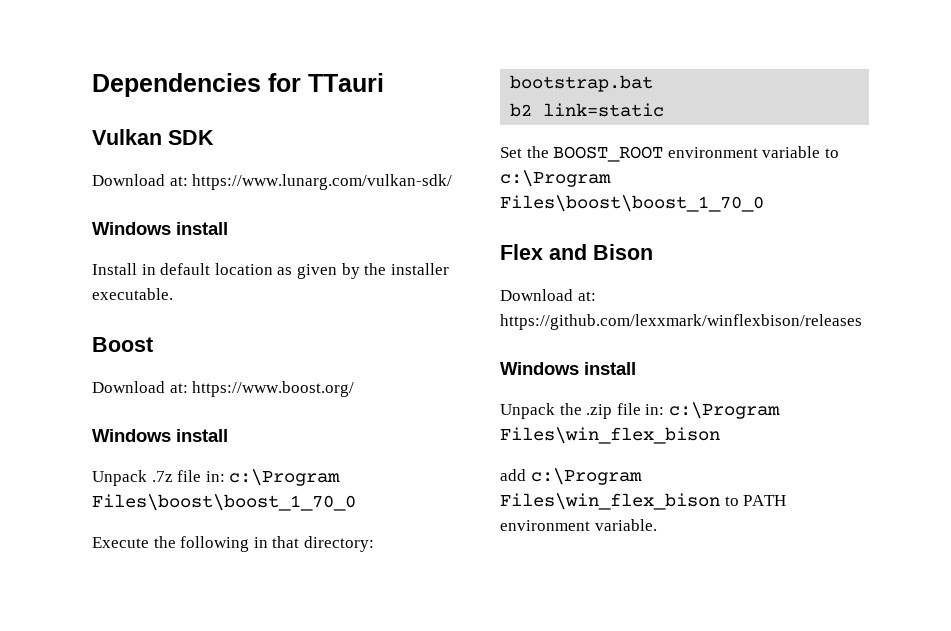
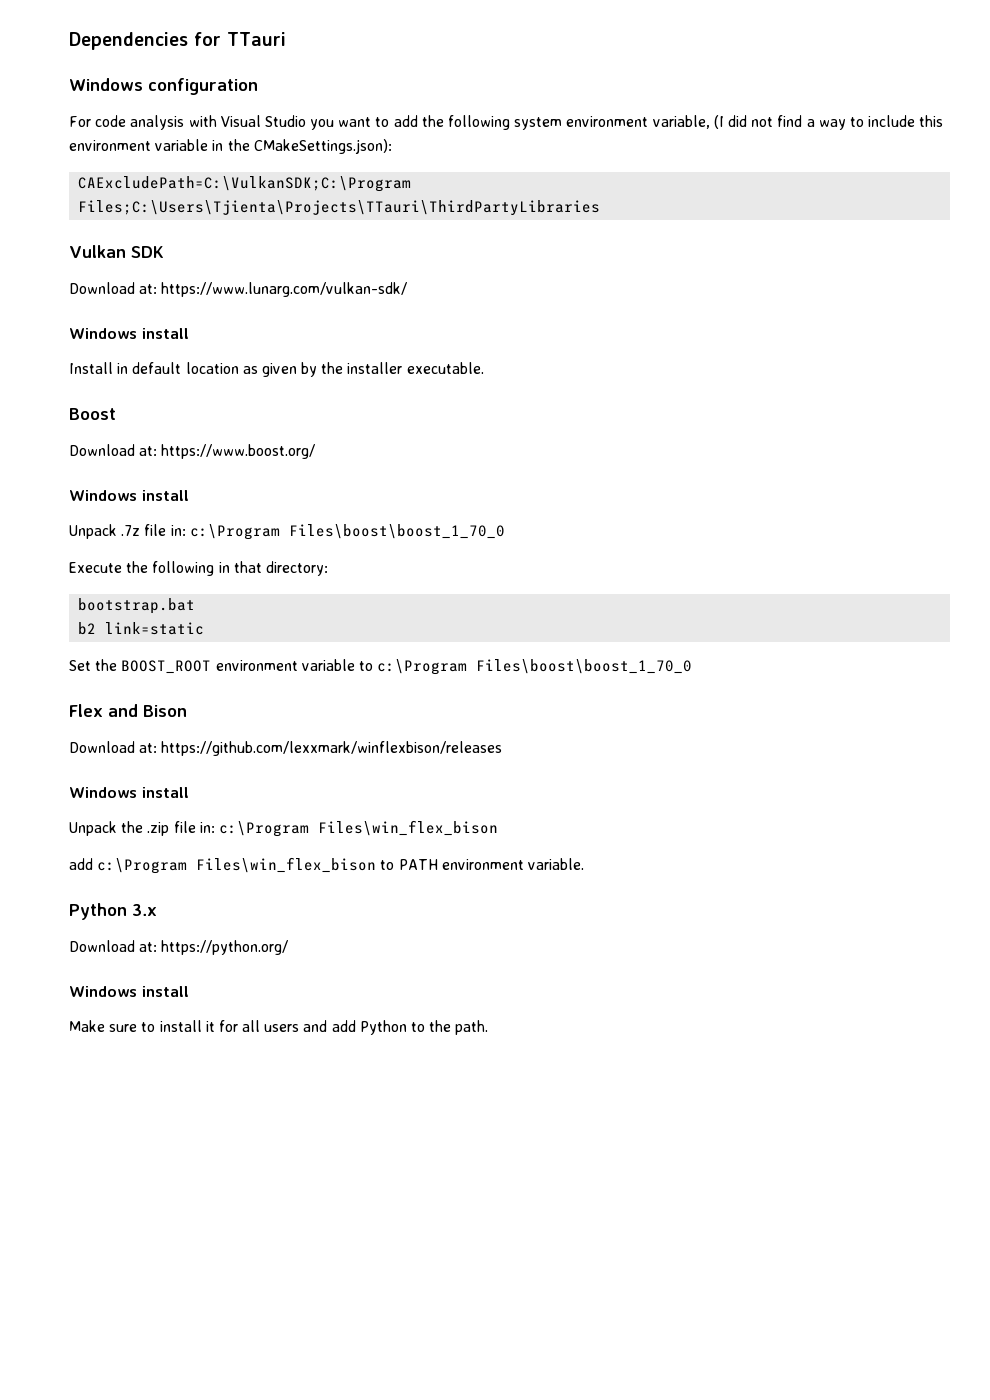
(384, 82) none -> [69,78,258,95] [69,115,944,130] [69,139,392,154] [78,176,412,192] [78,200,601,216] // Windows configuration // For code analysis with Visual Studio you want to add the following system environment variable, (I did not find a way to include this environment variable in the CMakeSettings.json): // CAExcludePath=C:\VulkanSDK;C:\Program Files;C:\Users\Tjienta\Projects\TTauri\ThirdPartyLibraries
(657, 525) none -> [69,903,157,920] [69,940,289,955] [69,986,189,997] [69,1020,489,1035] // Python 3.x // Download at: https://python.org/ // Windows install // Make sure to install it for all users and add Python to the path.

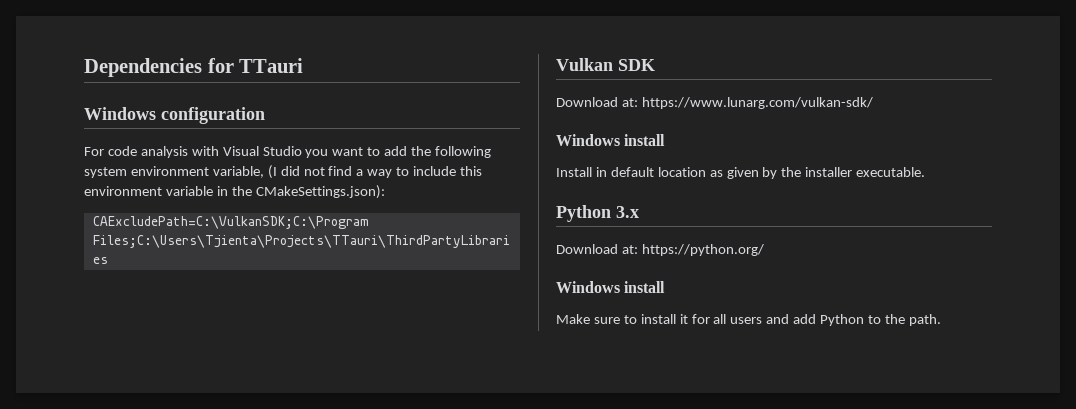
[69,408,116,420] [69,444,316,459] [69,490,189,501] [69,524,505,540] [69,561,328,576] [78,598,196,614] [78,622,205,635] [69,659,693,675] [69,704,187,717] [69,741,503,756] [69,787,189,798] [69,820,498,837] [69,857,584,874] // Boost // Download at: https://www.boost.org/ // Windows install // Unpack .7z file in: c:\Program Files\boost\boost_1_70_0 // Execute the following in that directory: // bootstrap.bat // b2 link=static // Set the BOOST_ROOT environment variable to c:\Program Files\boost\boost_1_70_0 // Flex and Bison // Download at: https://github.com/lexxmark/winflexbison/releases // Windows install // Unpack the .zip file in: c:\Program Files\win_flex_bison // add c:\Program Files\win_flex_bison to PATH environment variable. -> (926, 172) none

